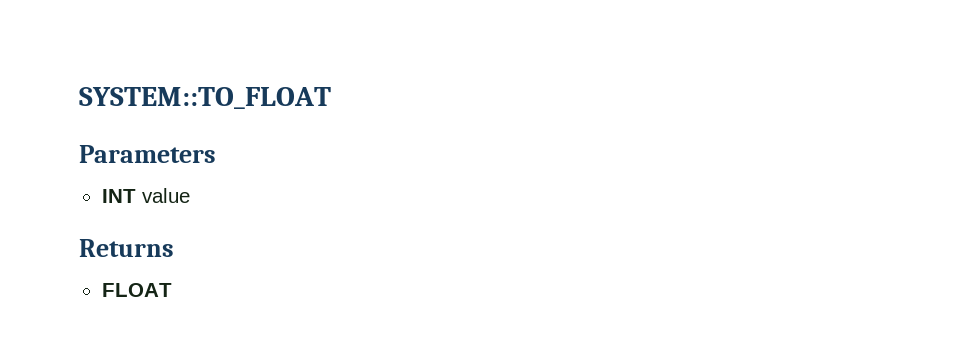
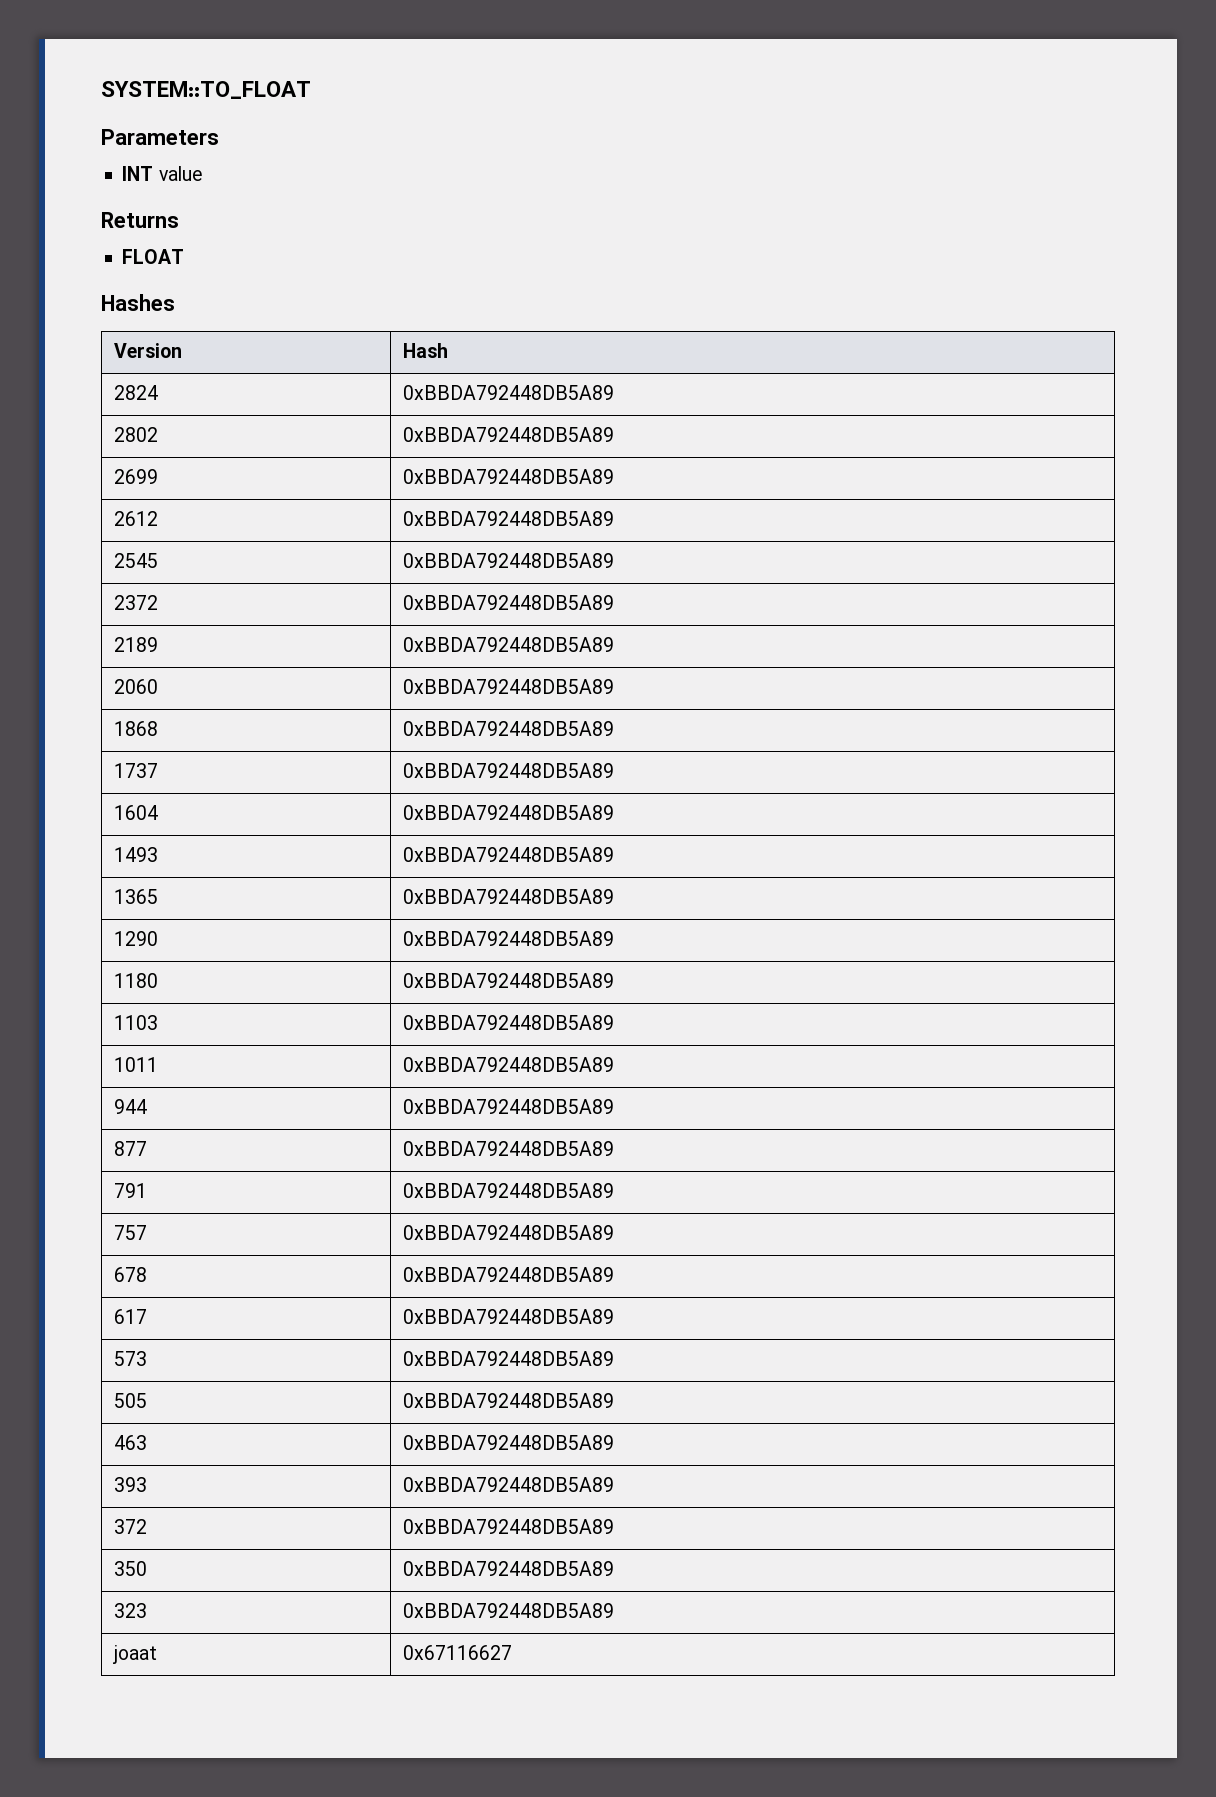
(172, 290) none -> [101,294,175,311] [114,343,183,358] [403,343,449,358] [114,385,159,400] [403,385,615,400] [114,427,159,442] [403,427,615,442] [114,469,159,484] [403,469,615,484] [114,511,159,526] [403,511,615,526] [114,553,159,568] [403,553,615,568] [114,595,159,610] [403,595,615,610] [114,637,159,652] [403,637,615,652] [114,679,159,694] [403,679,615,694] [114,721,159,736] [403,721,615,736] [114,763,159,778] [403,763,615,778] [114,805,159,820] [403,805,615,820] [114,847,159,862] [403,847,615,862] [114,889,159,904] [403,889,615,904] [114,931,159,946] [403,931,615,946] [114,973,159,988] [403,973,615,988] [114,1015,159,1030] [403,1015,615,1030] [114,1057,159,1072] [403,1057,615,1072] [114,1099,148,1114] [403,1099,615,1114] [114,1141,148,1156] [403,1141,615,1156] [114,1183,148,1198] [403,1183,615,1198] [114,1225,148,1240] [403,1225,615,1240] [114,1267,148,1282] [403,1267,615,1282] [114,1309,148,1324] [403,1309,615,1324] [114,1351,148,1366] [403,1351,615,1366] [114,1393,148,1408] [403,1393,615,1408] [114,1435,148,1450] [403,1435,615,1450] [114,1477,148,1492] [403,1477,615,1492] [114,1519,148,1534] [403,1519,615,1534] [114,1561,148,1576] [403,1561,615,1576] [114,1603,148,1618] [403,1603,615,1618] [113,1645,158,1664] [403,1645,513,1660] // Hashes // Version | Hash // 2824 | 0xBBDA792448DB5A89 // 2802 | 0xBBDA792448DB5A89 // 2699 | 0xBBDA792448DB5A89 // 2612 | 0xBBDA792448DB5A89 // 2545 | 0xBBDA792448DB5A89 // 2372 | 0xBBDA792448DB5A89 // 2189 | 0xBBDA792448DB5A89 // 2060 | 0xBBDA792448DB5A89 // 1868 | 0xBBDA792448DB5A89 // 1737 | 0xBBDA792448DB5A89 // 1604 | 0xBBDA792448DB5A89 // 1493 | 0xBBDA792448DB5A89 // 1365 | 0xBBDA792448DB5A89 // 1290 | 0xBBDA792448DB5A89 // 1180 | 0xBBDA792448DB5A89 // 1103 | 0xBBDA792448DB5A89 // 1011 | 0xBBDA792448DB5A89 // 944 | 0xBBDA792448DB5A89 // 877 | 0xBBDA792448DB5A89 // 791 | 0xBBDA792448DB5A89 // 757 | 0xBBDA792448DB5A89 // 678 | 0xBBDA792448DB5A89 // 617 | 0xBBDA792448DB5A89 // 573 | 0xBBDA792448DB5A89 // 505 | 0xBBDA792448DB5A89 // 463 | 0xBBDA792448DB5A89 // 393 | 0xBBDA792448DB5A89 // 372 | 0xBBDA792448DB5A89 // 350 | 0xBBDA792448DB5A89 // 323 | 0xBBDA792448DB5A89 // joaat | 0x67116627

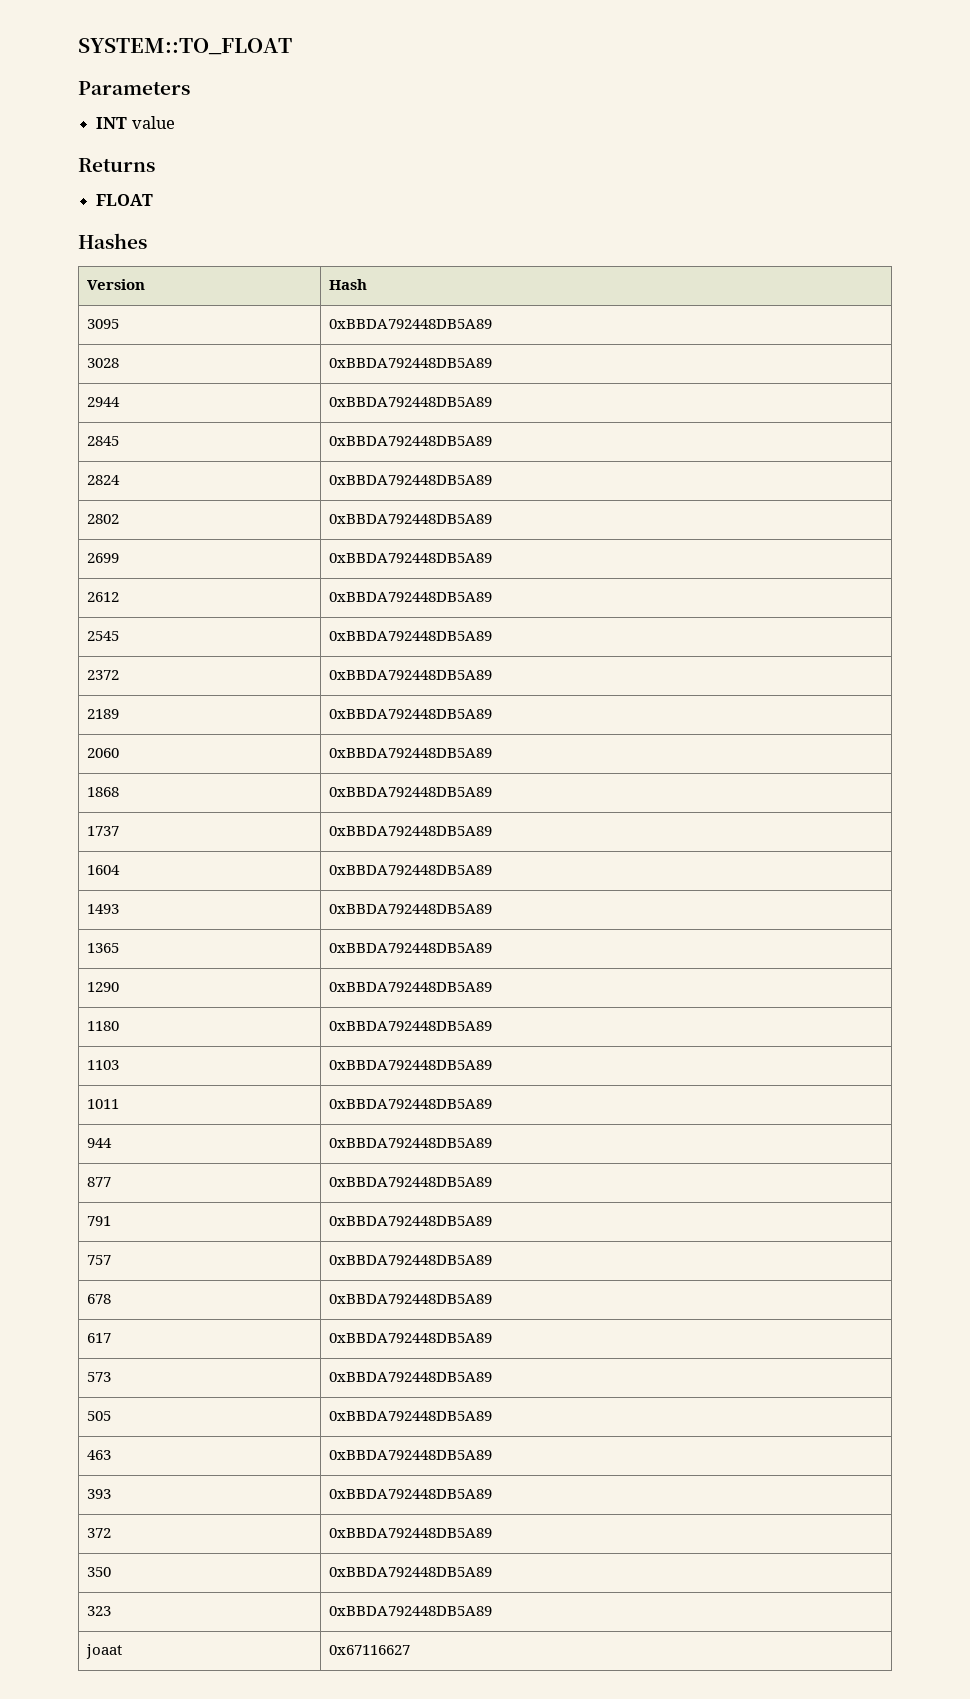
(449, 350) none -> [87,319,120,329] [329,319,493,329] [87,358,120,368] [329,358,493,368] [87,397,121,407] [329,397,493,407] [87,436,120,446] [329,436,493,446] // 3095 | 0xBBDA792448DB5A89 // 3028 | 0xBBDA792448DB5A89 // 2944 | 0xBBDA792448DB5A89 // 2845 | 0xBBDA792448DB5A89

